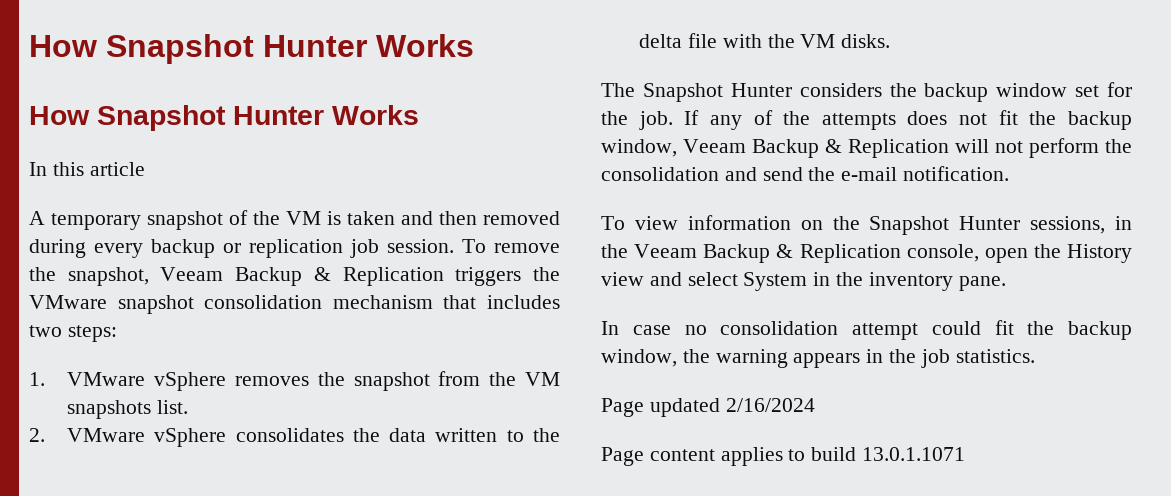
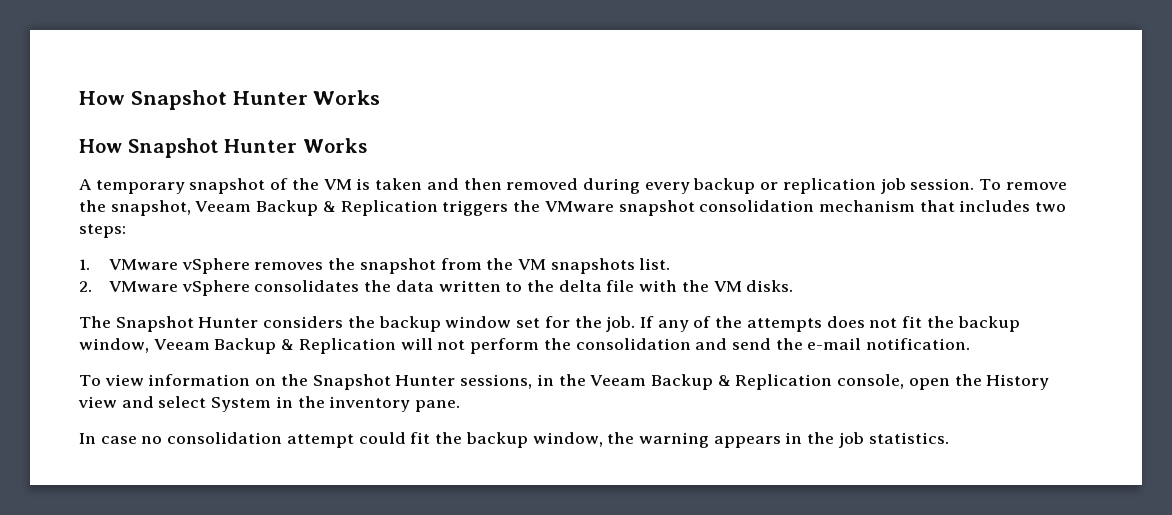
[29,162,145,176] // In this article -> (367, 145) none
[601,398,815,417] [601,447,966,466] // Page updated 2/16/2024 // Page content applies to build 13.0.1.1071 -> (949, 438) none

